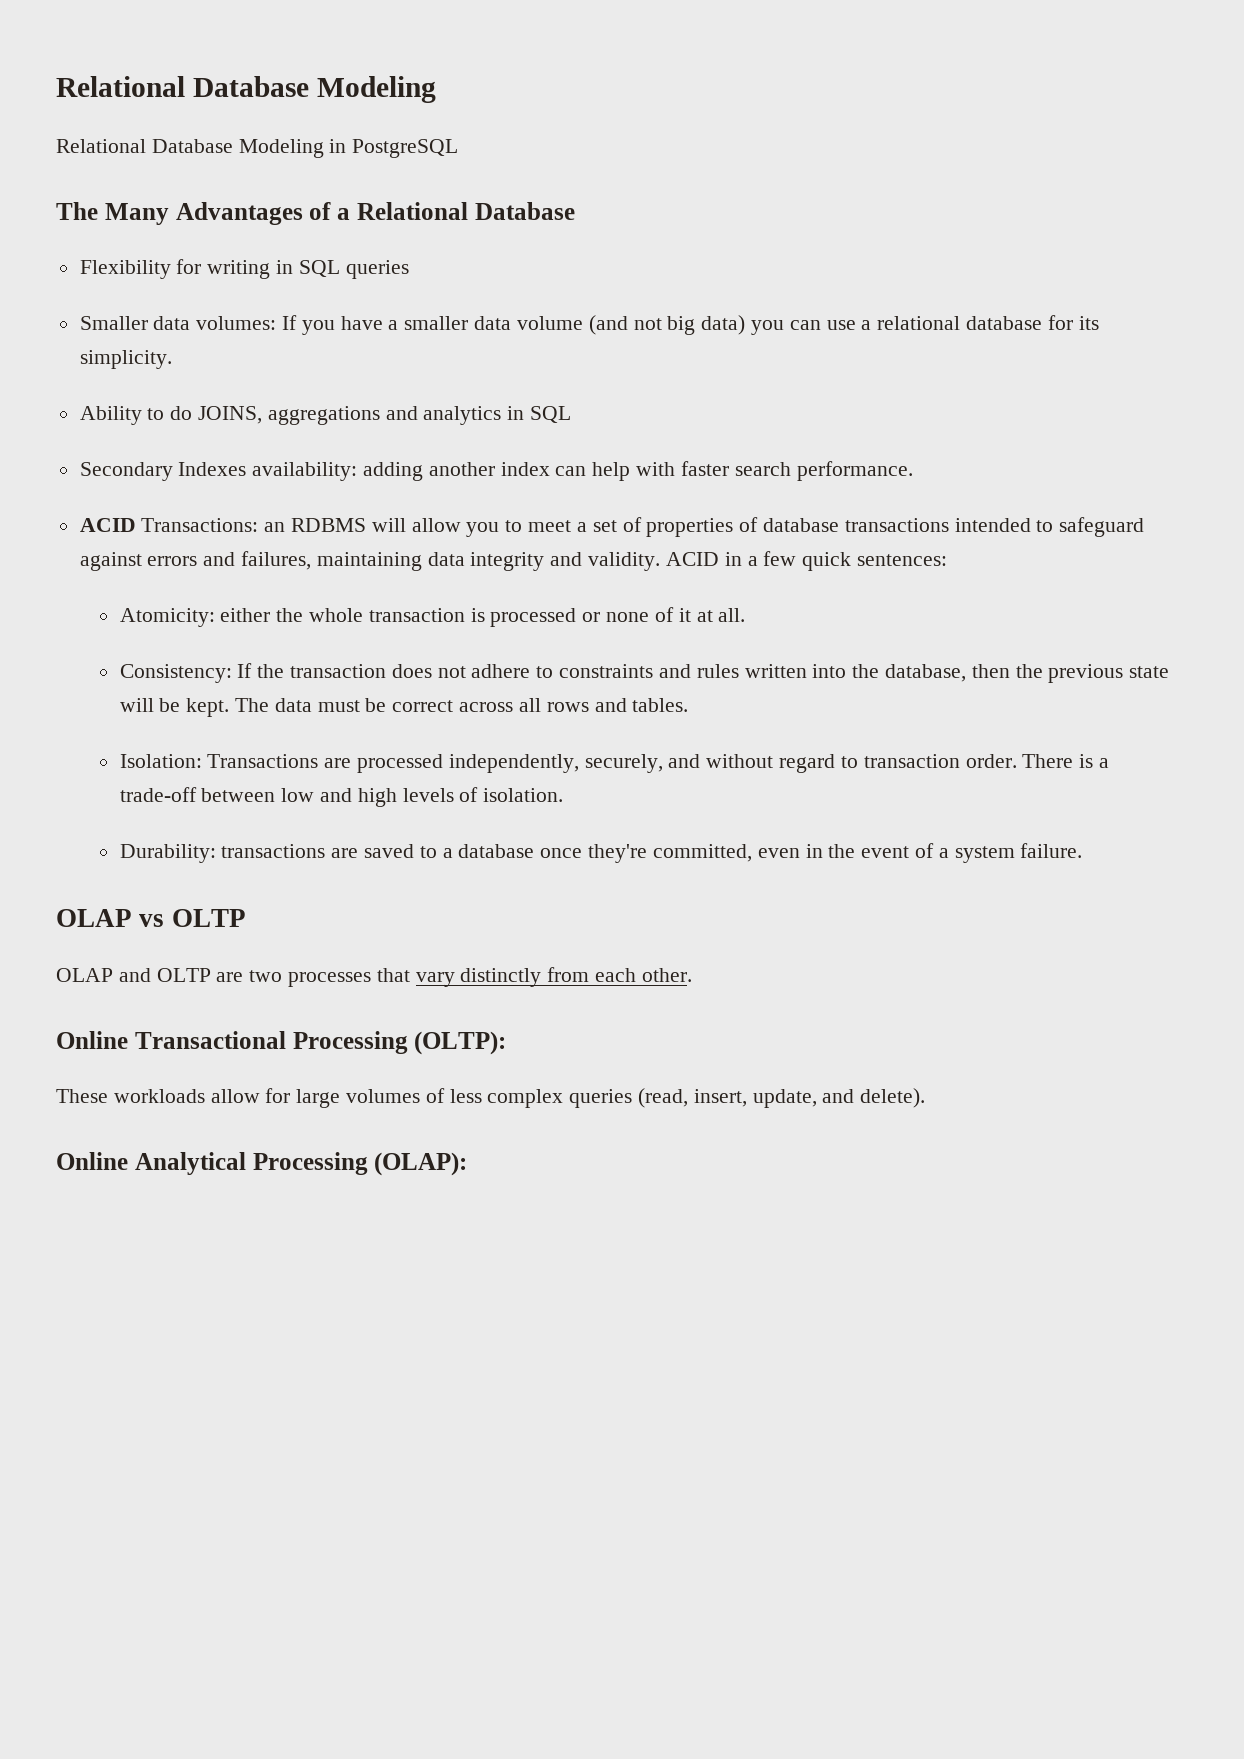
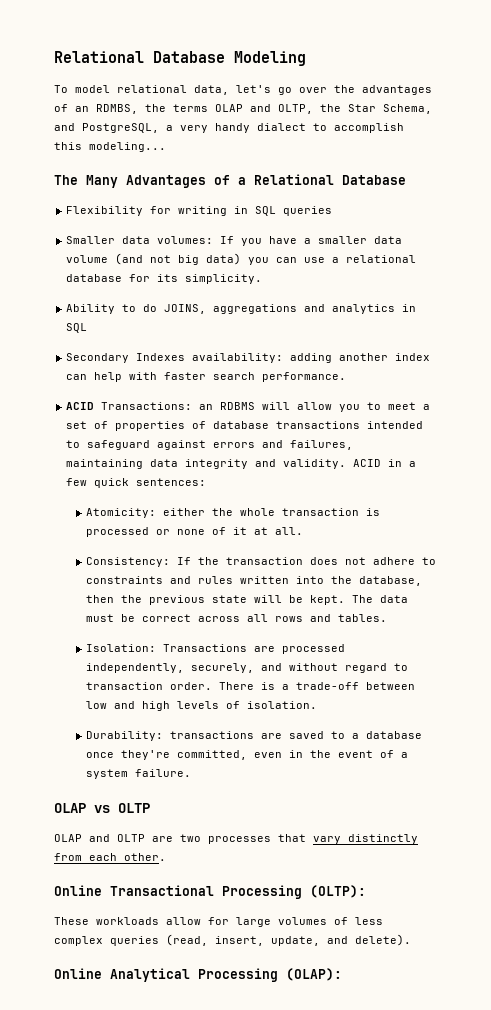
[56,139,459,158] Relational Database Modeling in PostgreSQL -> [54,85,432,95] [54,104,432,114] [54,123,404,133] [54,142,166,152] To model relational data, let's go over the advantages of an RDMBS, the terms OLAP and OLTP, the Star Schema, and PostgreSQL, a very handy dialect to accomplish this modeling...

